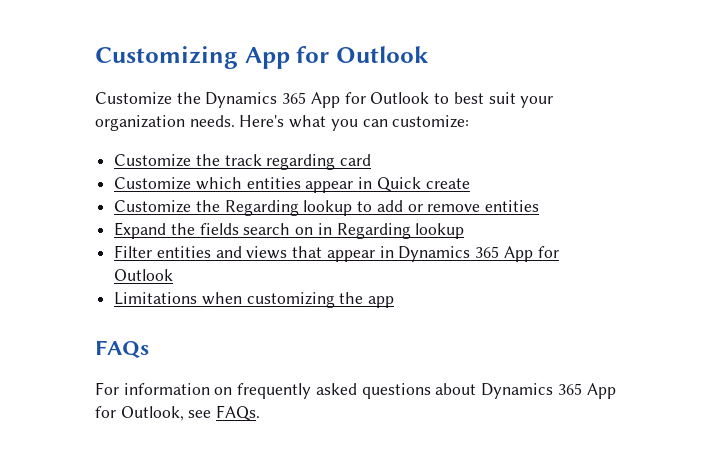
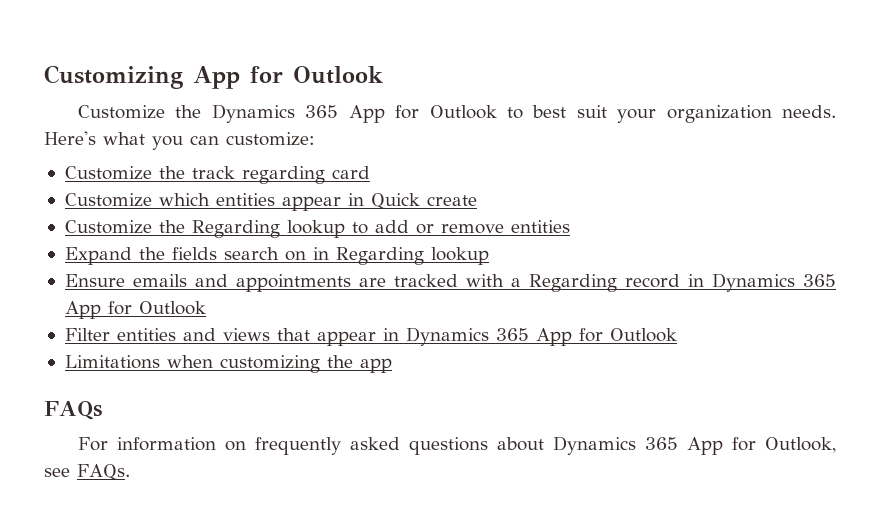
(465, 231) none -> [64,273,836,292] [64,301,206,319] // Ensure emails and appointments are tracked with a Regarding record in Dynamics 365 App for Outlook

